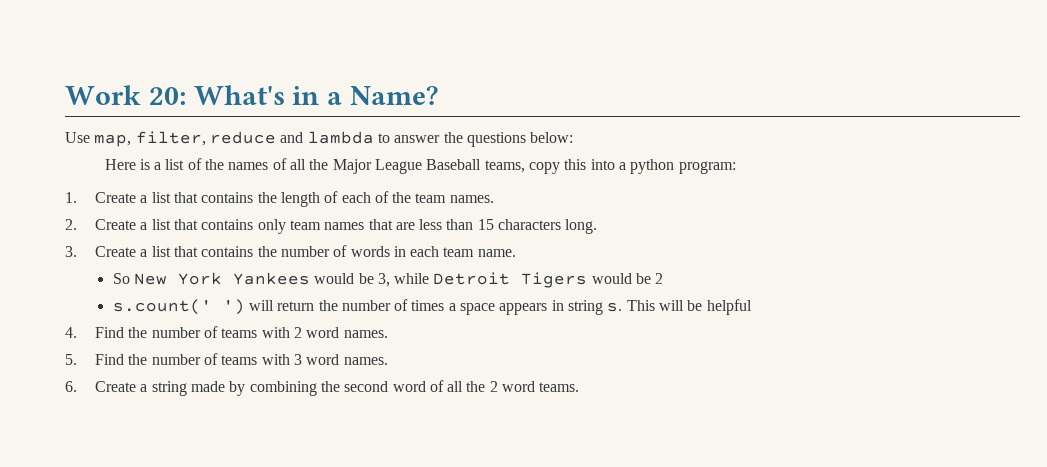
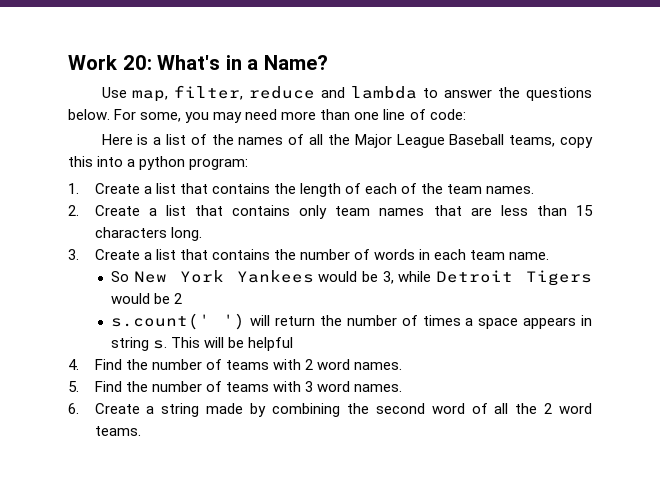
[530,132,574,143] below: -> [68,109,466,123] below. For some, you may need more than one line of code:

